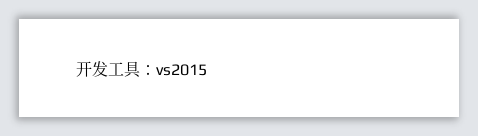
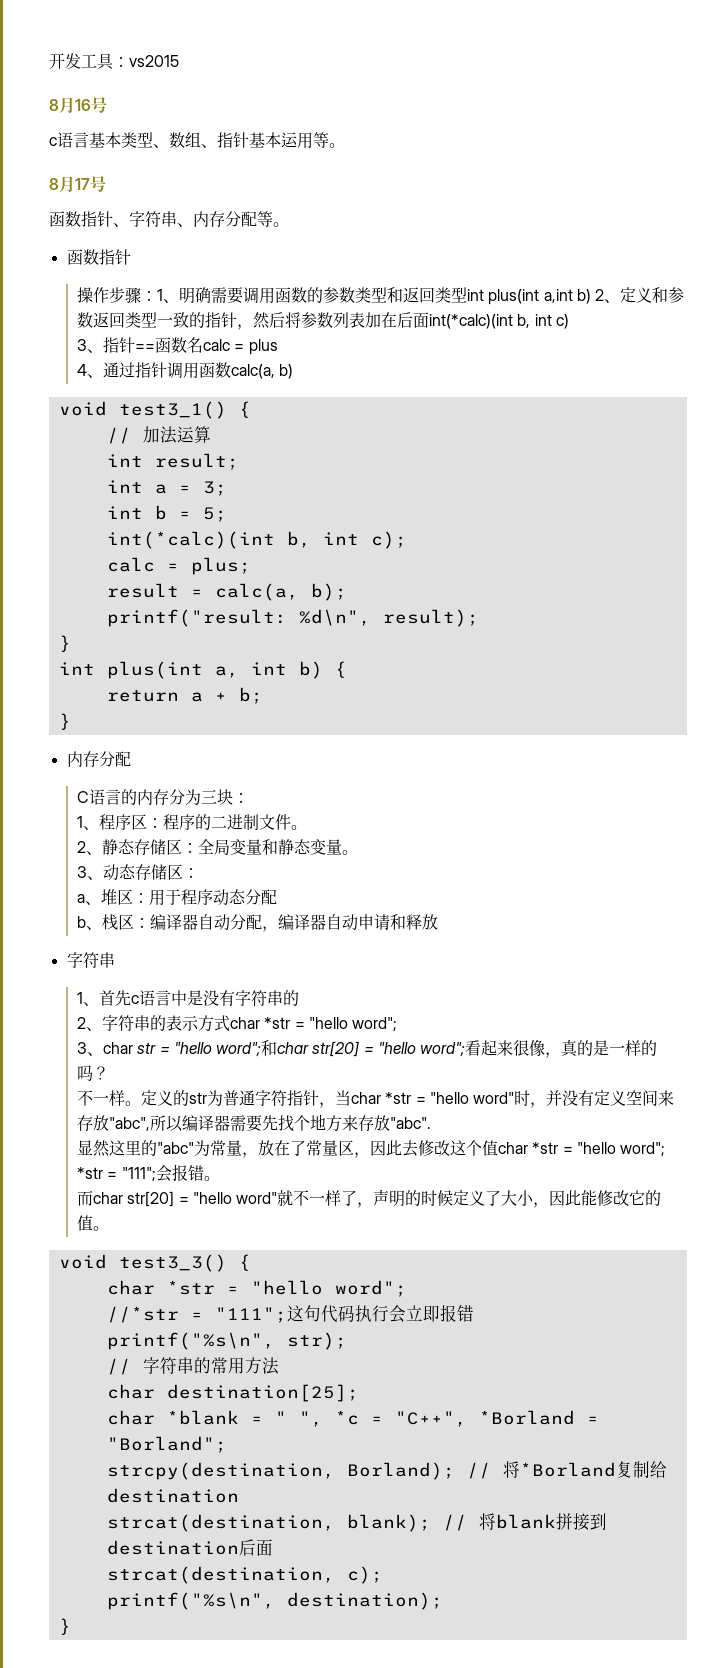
(207, 70) none -> [49,97,107,114] [49,132,345,149] [49,176,106,193] [49,211,289,227] [66,249,131,265] [76,287,685,305] [76,312,569,330] [76,337,278,355] [76,362,294,379] [58,401,251,419] [106,426,211,444] [106,453,239,470] [106,480,227,496] [106,505,227,522] [106,531,407,549] [106,557,251,575] [106,583,347,601] [106,609,479,627] [58,635,71,652] [58,661,347,679] [106,687,263,704] [58,713,71,730] [66,751,131,767] [76,789,249,805] [76,814,307,830] [76,839,358,855] [76,864,199,881] [76,889,277,906] [76,914,438,932] [66,952,115,968] [76,990,299,1006] [76,1015,398,1032] [76,1039,658,1058] [76,1065,109,1081] [76,1090,675,1108] [76,1114,431,1132] [76,1140,666,1158] [76,1164,220,1182] [76,1189,662,1208] [76,1215,109,1231] [58,1254,251,1272] [106,1280,407,1297] [106,1305,474,1323] [106,1332,347,1350] [106,1357,279,1375] [106,1384,359,1402] [106,1410,599,1427] [106,1436,227,1453] [106,1461,667,1480] [106,1488,239,1503] [106,1513,607,1532] [106,1539,273,1556] [106,1566,383,1584] [106,1592,443,1610] [58,1618,71,1635] // 8月16号 // c语言基本类型、数组、指针基本运用等。 // 8月17号 // 函数指针、字符串、内存分配等。 // 函数指针 // 操作步骤：1、明确需要调用函数的参数类型和返回类型int plus(int a,int b) 2、定义和参数返回类型一致的指针，然后将参数列表加在后面int(*calc)(int b, int c) // 3、指针==函数名calc = plus // 4、通过指针调用函数calc(a, b) // void test3_1() { // // 加法运算 // int result; // int a = 3; // int b = 5; // int(*calc)(int b, int c); // calc = plus; // result = calc(a, b); // printf("result: %d\n", result); // } // int plus(int a, int b) { // return a + b; // } // 内存分配 // C语言的内存分为三块： // 1、程序区：程序的二进制文件。 // 2、静态存储区：全局变量和静态变量。 // 3、动态存储区： // a、堆区：用于程序动态分配 // b、栈区：编译器自动分配，编译器自动申请和释放 // 字符串 // 1、首先c语言中是没有字符串的 // 2、字符串的表示方式char *str = "hello word"; // 3、char str = "hello word";和char str[20] = "hello word";看起来很像，真的是一样的吗？ // 不一样。定义的str为普通字符指针，当char *str = "hello word"时，并没有定义空间来存放"abc",所以编译器需要先找个地方来存放"abc". // 显然这里的"abc"为常量，放在了常量区，因此去修改这个值char *str = "hello word"; *str = "111";会报错。 // 而char str[20] = "hello word"就不一样了，声明的时候定义了大小，因此能修改它的值。 // void test3_3() { // char *str = "hello word"; // //*str = "111";这句代码执行会立即报错 // printf("%s\n", str); // // 字符串的常用方法 // char destination[25]; // char *blank = " ", *c = "C++", *Borland = "Borland"; // strcpy(destination, Borland); // 将*Borland复制给destination // strcat(destination, blank); // 将blank拼接到destination后面 // strcat(destination, c); // printf("%s\n", destination); // }

